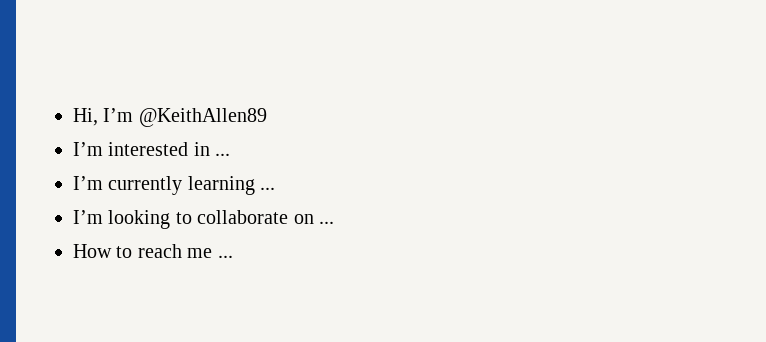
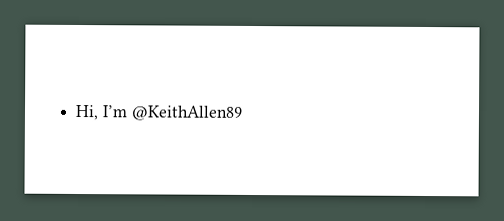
[73,142,231,156] [73,176,276,195] [73,210,334,229] [73,244,233,258] // I’m interested in ... // I’m currently learning ... // I’m looking to collaborate on ... // How to reach me ... -> (243, 113) none

